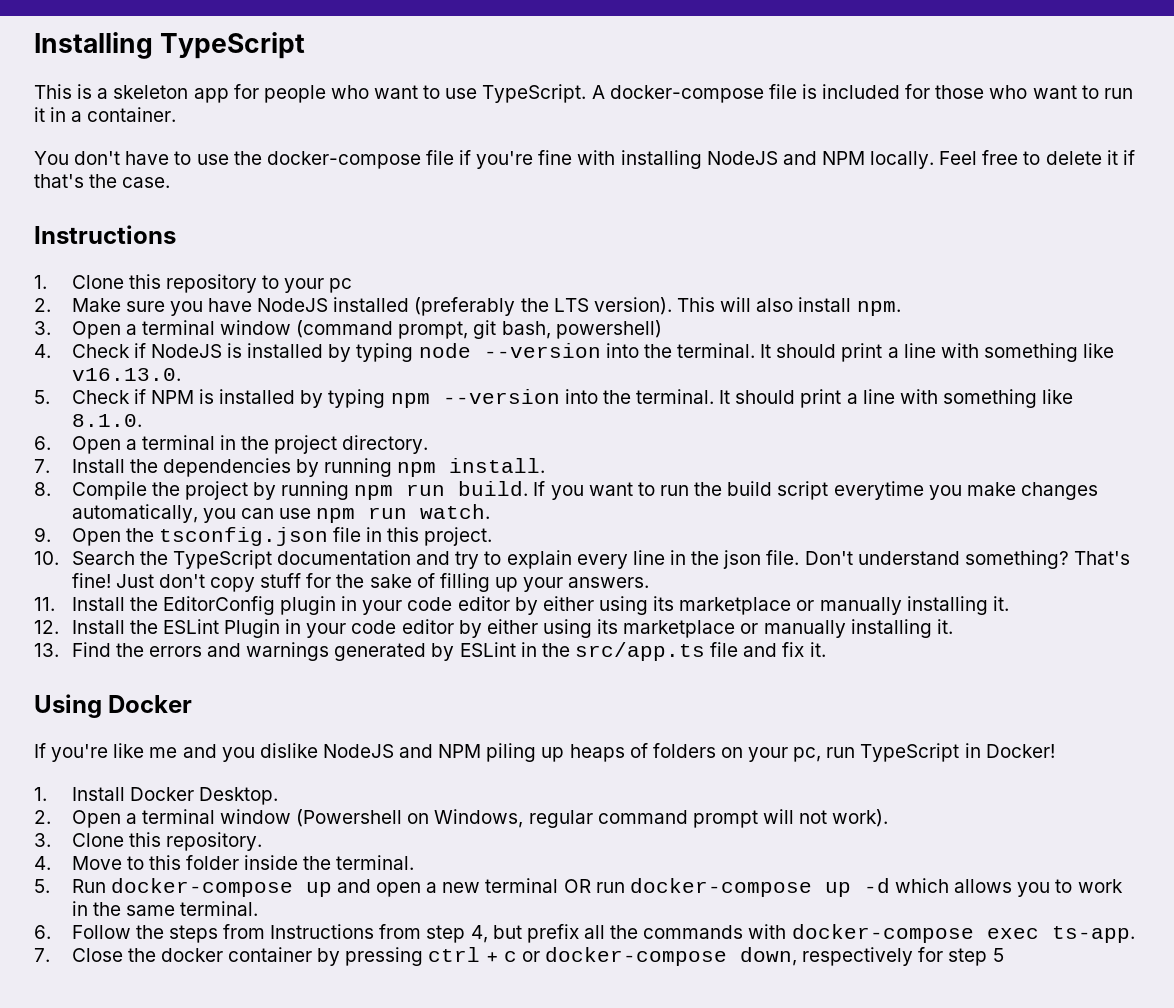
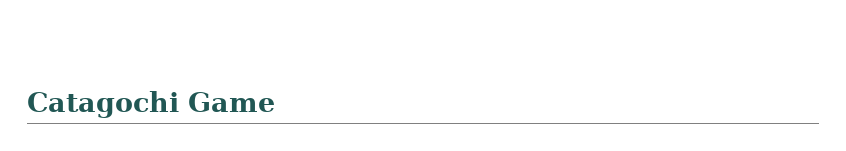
[34,32,306,59] [34,84,1133,103] [34,107,177,122] [34,150,1135,169] [34,174,171,188] [34,225,176,244] [34,274,353,293] [34,297,901,316] [34,320,662,339] [34,343,1115,362] [71,368,181,381] [34,389,1074,408] [71,414,142,427] [34,435,429,454] [34,458,546,477] [34,481,1098,500] [71,504,491,523] [34,527,493,546] [34,550,1130,569] [71,573,650,592] [34,596,1009,615] [34,619,953,638] [34,642,826,661] [34,694,193,718] [34,743,1055,762] [34,787,278,805] [34,809,889,828] [34,832,262,851] [34,855,415,870] [34,878,1123,897] [71,901,259,916] [34,924,1135,943] [34,947,1004,966] Installing TypeScript // This is a skeleton app for people who want to use TypeScript. A docker-compose file is included for those who want to run it in a container. // You don't have to use the docker-compose file if you're fine with installing NodeJS and NPM locally. Feel free to delete it if that's the case. // Instructions // 1. Clone this repository to your pc // 2. Make sure you have NodeJS installed (preferably the LTS version). This will also install npm. // 3. Open a terminal window (command prompt, git bash, powershell) // 4. Check if NodeJS is installed by typing node --version into the terminal. It should print a line with something like v16.13.0. // 5. Check if NPM is installed by typing npm --version into the terminal. It should print a line with something like 8.1.0. // 6. Open a terminal in the project directory. // 7. Install the dependencies by running npm install. // 8. Compile the project by running npm run build. If you want to run the build script everytime you make changes automatically, you can use npm run watch. // 9. Open the tsconfig.json file in this project. // 10. Search the TypeScript documentation and try to explain every line in the json file. Don't understand something? That's fine! Just don't copy stuff for the sake of filling up your answers. // 11. Install the EditorConfig plugin in your code editor by either using its marketplace or manually installing it. // 12. Install the ESLint Plugin in your code editor by either using its marketplace or manually installing it. // 13. Find the errors and warnings generated by ESLint in the src/app.ts file and fix it. // Using Docker // If you're like me and you dislike NodeJS and NPM piling up heaps of folders on your pc, run TypeScript in Docker! // 1. Install Docker Desktop. // 2. Open a terminal window (Powershell on Windows, regular command prompt will not work). // 3. Clone this repository. // 4. Move to this folder inside the terminal. // 5. Run docker-compose up and open a new terminal OR run docker-compose up -d which allows you to work in the same terminal. // 6. Follow the steps from Instructions from step 4, but prefix all the commands with docker-compose exec ts-app. // 7. Close the docker container by pressing ctrl + c or docker-compose down, respectively for step 5 -> [27,91,275,118] Catagochi Game

